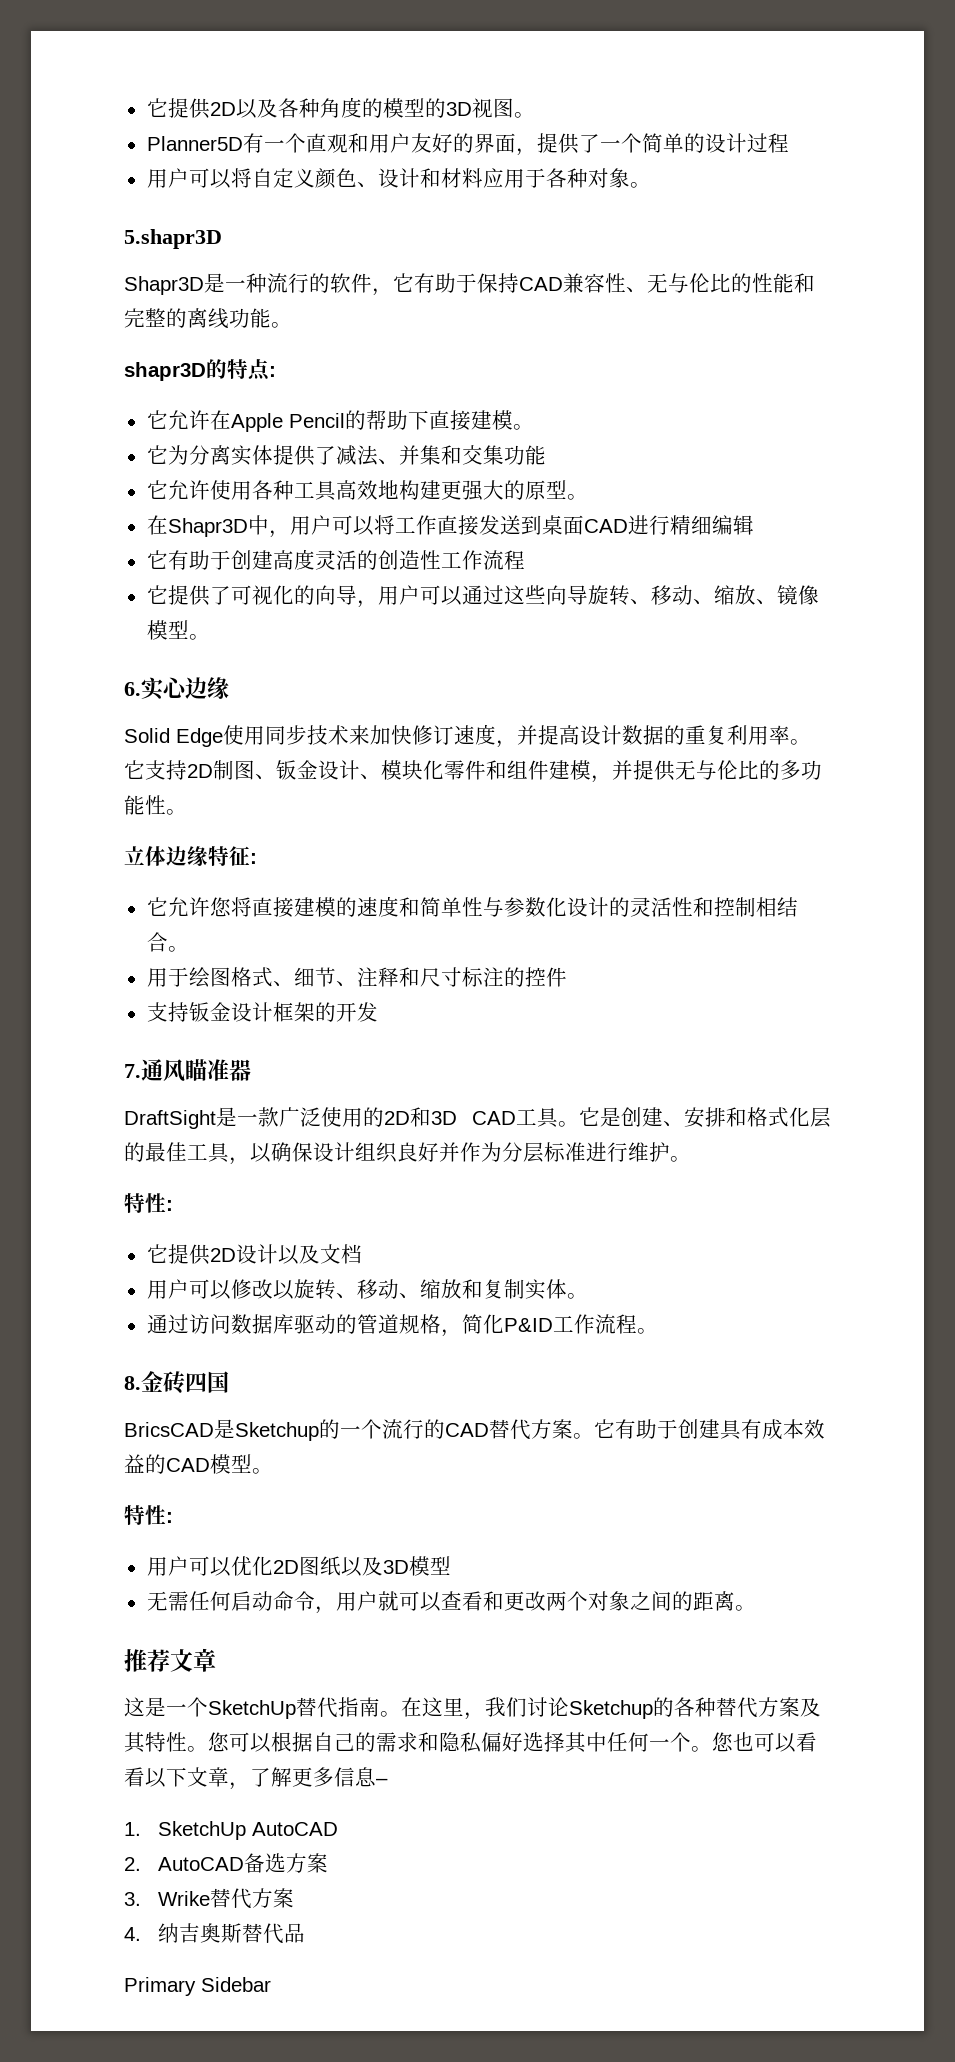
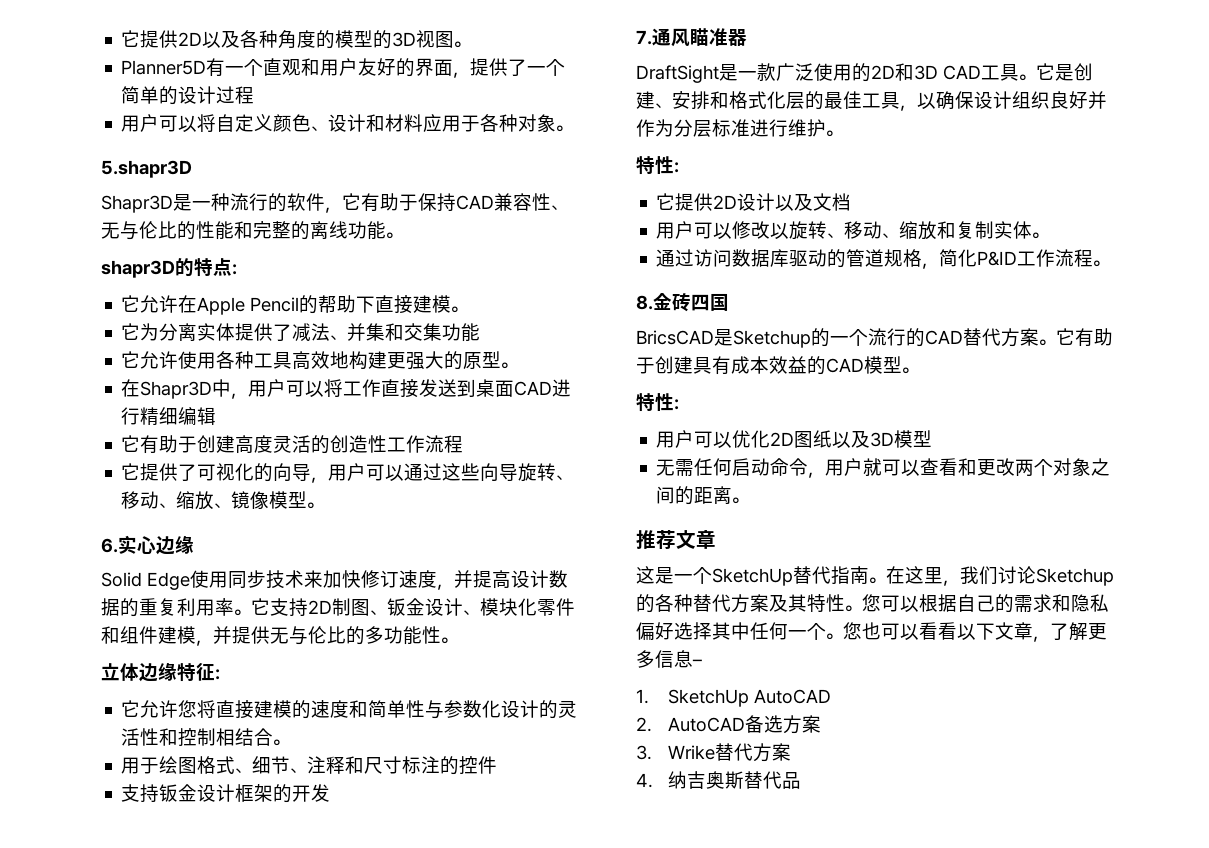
[124,1977,271,1996] // Primary Sidebar -> (802, 780) none

